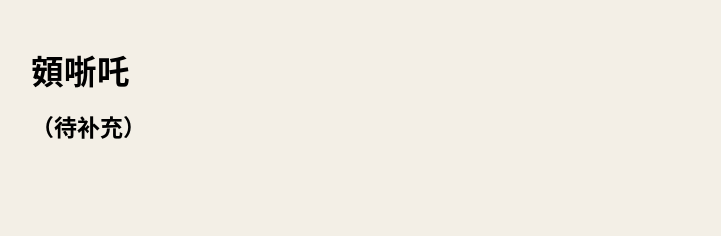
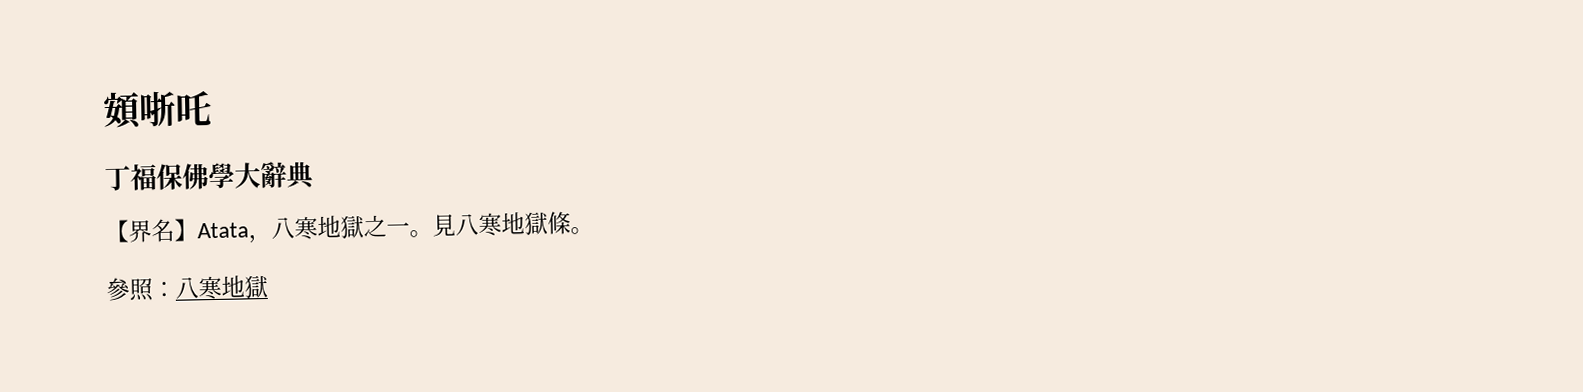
[31,116,146,139] （待补充） -> [104,161,317,192] [105,211,594,244] [106,274,268,302] 丁福保佛學大辭典 // 【界名】Atata，八寒地獄之一。見八寒地獄條。 // 參照：八寒地獄

